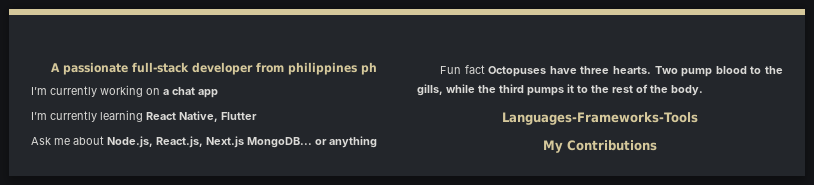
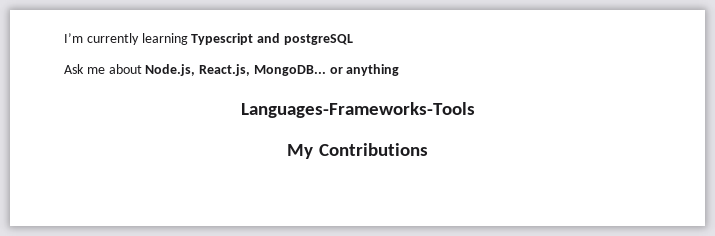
[51,62,377,75] [31,85,218,98] [31,110,257,122] A passionate full-stack developer from philippines ph // I’m currently working on a chat app // I’m currently learning React Native, Flutter -> [64,33,353,45] I’m currently learning Typescript and postgreSQL
[206,136,244,148] Next.js -> (251, 70) none
[439,65,783,77] [417,84,703,96] // Fun fact Octopuses have three hearts. Two pump blood to the gills, while the third pumps it to the rest of the body. -> (400, 70) none

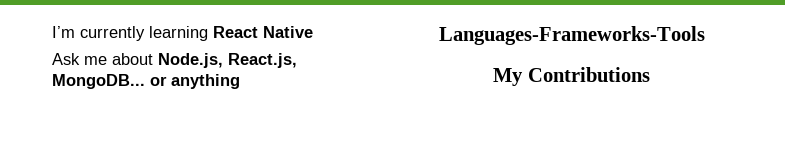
[191,33,353,45] Typescript and postgreSQL -> [213,26,313,38] React Native

